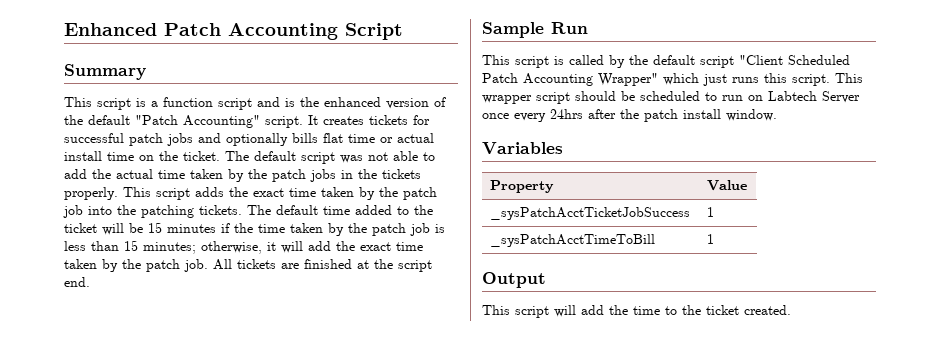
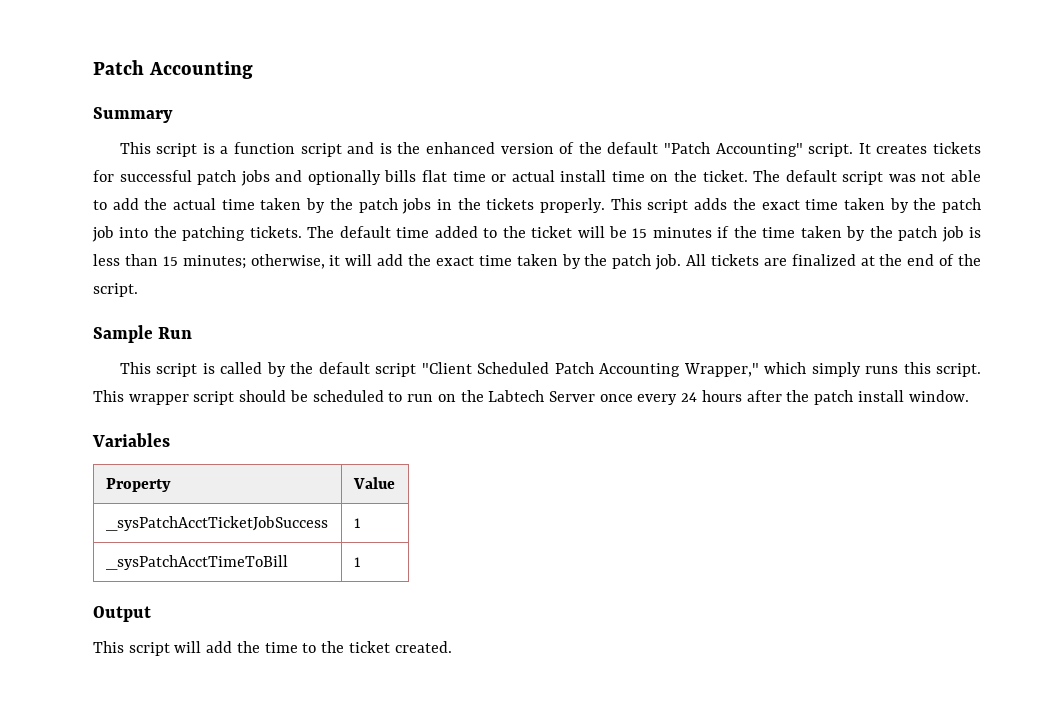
[64,23,403,40] Enhanced Patch Accounting Script -> [93,60,253,79] Patch Accounting
[304,259,352,269] finished -> [791,254,856,266] finalized
[398,260,432,272] [64,277,90,287] script end. -> [907,254,981,266] [93,283,138,297] end of the script.
[598,73,727,86] Wrapper" which just -> [683,362,861,377] Wrapper," which simply
(763, 98) none -> [460,390,484,402] the
[550,109,583,119] 24hrs -> [681,390,742,402] 24 hours

